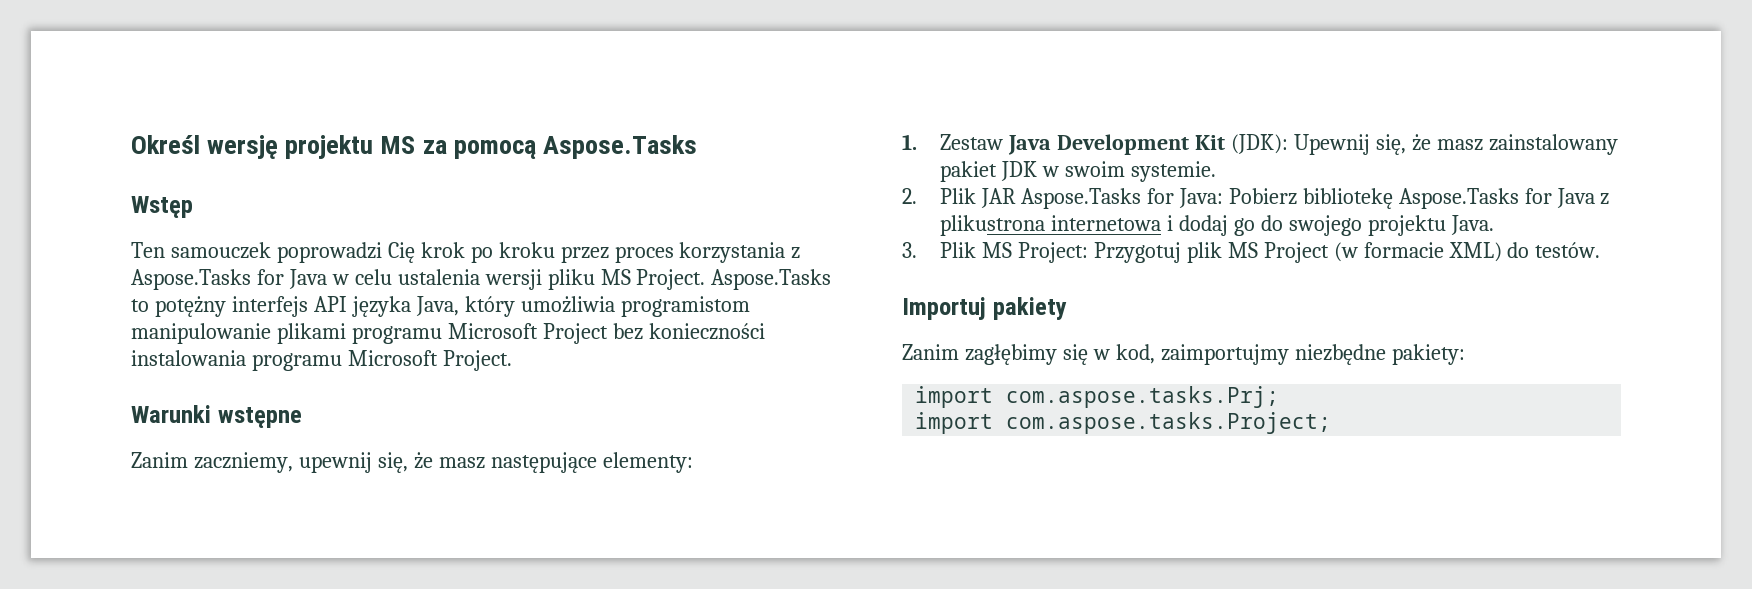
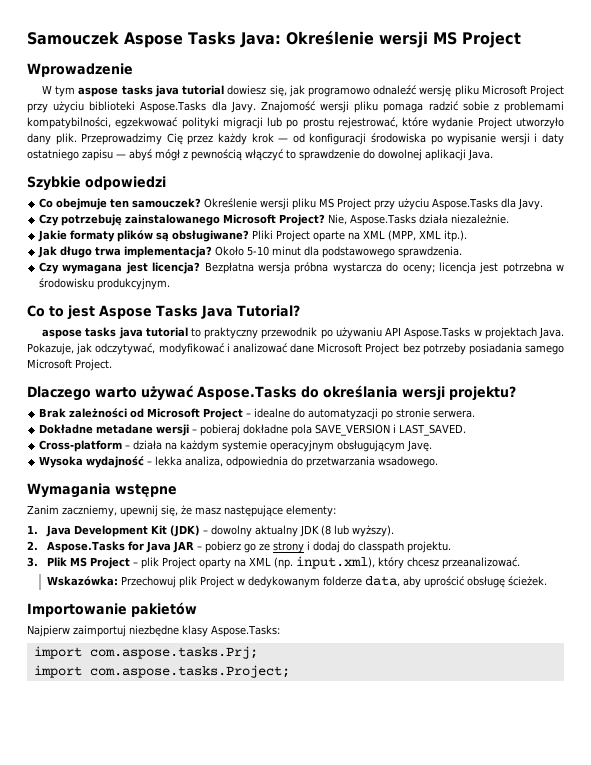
[131,135,697,159] [131,196,193,218] [131,242,801,263] [131,269,832,290] [131,296,750,317] [131,323,765,344] [131,350,512,371] [131,405,211,423] Określ wersję projektu MS za pomocą Aspose.Tasks // Wstęp // Ten samouczek poprowadzi Cię krok po kroku przez proces korzystania z Aspose.Tasks for Java w celu ustalenia wersji pliku MS Project. Aspose.Tasks to potężny interfejs API języka Java, który umożliwia programistom manipulowanie plikami programu Microsoft Project bez konieczności instalowania programu Microsoft Project. // Warunki -> [27,31,521,48] [27,63,133,77] [42,85,565,97] [27,101,564,113] [27,117,564,129] [27,133,565,145] [27,149,493,161] [27,176,166,191] [39,198,544,210] [39,214,510,226] [38,230,468,242] [38,246,463,258] [39,262,564,274] [39,278,171,290] [27,305,300,320] [42,327,564,339] [27,343,564,355] [27,359,112,371] [27,385,516,401] [39,408,476,420] [39,424,467,436] [39,440,433,452] [39,456,439,468] [27,483,111,498] Samouczek Aspose Tasks Java: Określenie wersji MS Project // Wprowadzenie // W tym aspose tasks java tutorial dowiesz się, jak programowo odnaleźć wersję pliku Microsoft Project przy użyciu biblioteki Aspose.Tasks dla Javy. Znajomość wersji pliku pomaga radzić sobie z problemami kompatybilności, egzekwować polityki migracji lub po prostu rejestrować, które wydanie Project utworzyło dany plik. Przeprowadzimy Cię przez każdy krok — od konfiguracji środowiska po wypisanie wersji i daty ostatniego zapisu — abyś mógł z pewnością włączyć to sprawdzenie do dowolnej aplikacji Java. // Szybkie odpowiedzi // Co obejmuje ten samouczek? Określenie wersji pliku MS Project przy użyciu Aspose.Tasks dla Javy. // Czy potrzebuję zainstalowanego Microsoft Project? Nie, Aspose.Tasks działa niezależnie. // Jakie formaty plików są obsługiwane? Pliki Project oparte na XML (MPP, XML itp.). // Jak długo trwa implementacja? Około 5‑10 minut dla podstawowego sprawdzenia. // Czy wymagana jest licencja? Bezpłatna wersja próbna wystarcza do oceny; licencja jest potrzebna w środowisku produkcyjnym. // Co to jest Aspose Tasks Java Tutorial? // aspose tasks java tutorial to praktyczny przewodnik po używaniu API Aspose.Tasks w projektach Java. Pokazuje, jak odczytywać, modyfikować i analizować dane Microsoft Project bez potrzeby posiadania samego Microsoft Project. // Dlaczego warto używać Aspose.Tasks do określania wersji projektu? // Brak zależności od Microsoft Project – idealne do automatyzacji po stronie serwera. // Dokładne metadane wersji – pobieraj dokładne pola SAVE_VERSION i LAST_SAVED. // Cross‑platform – działa na każdym systemie operacyjnym obsługującym Javę. // Wysoka wydajność – lekka analiza, odpowiednia do przetwarzania wsadowego. // Wymagania
[940,134,1004,150] Zestaw -> (38, 529) none
[1230,134,1618,155] [940,161,1216,182] [902,188,1610,209] [940,215,1494,236] [902,242,1601,263] [902,297,1067,320] [902,344,1465,365] (JDK): Upewnij się, że masz zainstalowany pakiet JDK w swoim systemie. // 2. Plik JAR Aspose.Tasks for Java: Pobierz bibliotekę Aspose.Tasks for Java z plikustrona internetowa i dodaj go do swojego projektu Java. // 3. Plik MS Project: Przygotuj plik MS Project (w formacie XML) do testów. // Importuj pakiety // Zanim zagłębimy się w kod, zaimportujmy niezbędne pakiety: -> [169,525,394,537] [27,541,451,553] [27,556,520,569] [46,576,547,588] [27,602,197,617] [27,625,280,637] (JDK) – dowolny aktualny JDK (8 lub wyższy). // 2. Aspose.Tasks for Java JAR – pobierz go ze strony i dodaj do classpath projektu. // 3. Plik MS Project – plik Project oparty na XML (np. input.xml), który chcesz przeanalizować. // Wskazówka: Przechowuj plik Project w dedykowanym folderze data, aby uprościć obsługę ścieżek. // Importowanie pakietów // Najpierw zaimportuj niezbędne klasy Aspose.Tasks:

